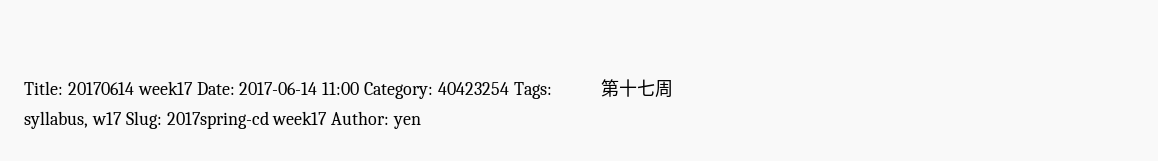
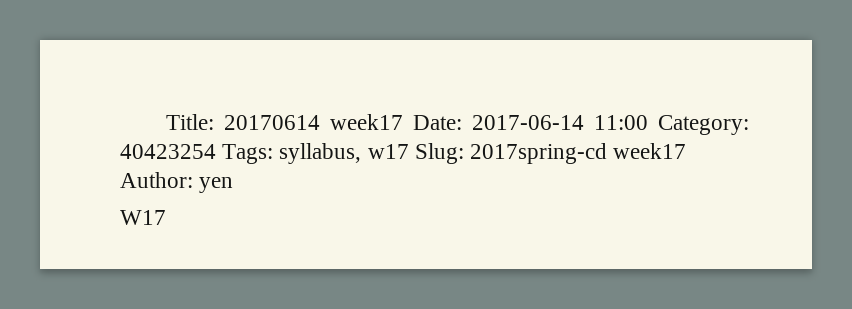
[601,79,673,98] 第十七周 -> [120,210,166,225] W17

